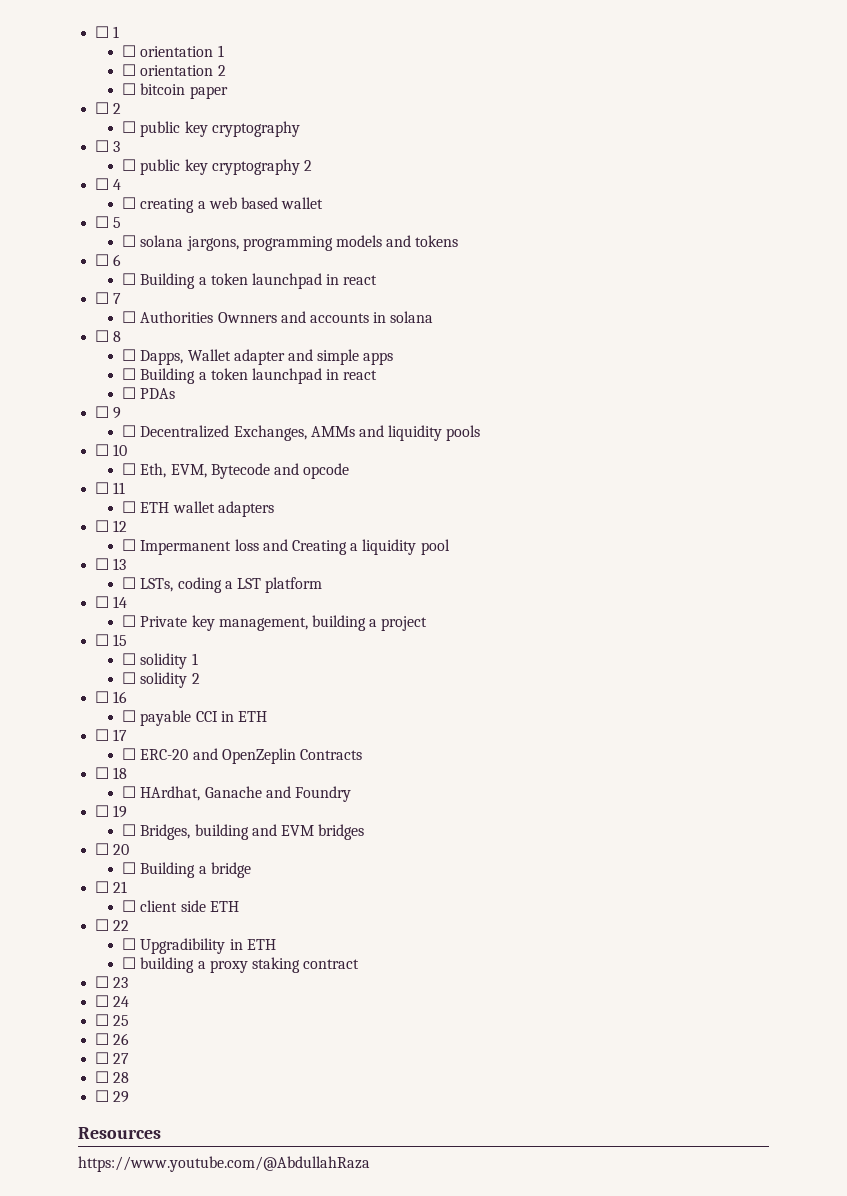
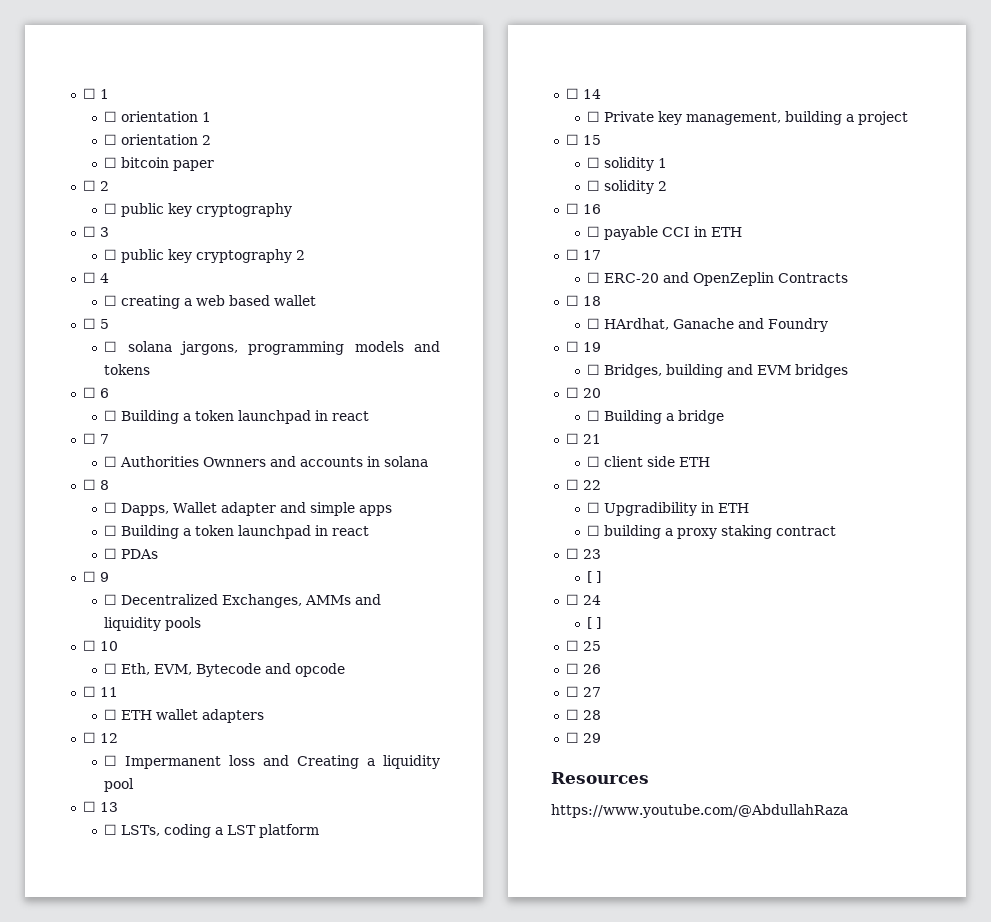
(129, 982) none -> [587,571,602,583] // [ ]
(130, 1001) none -> [587,617,602,629] // [ ]

